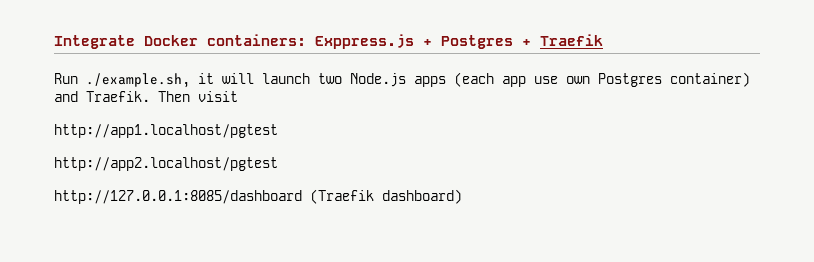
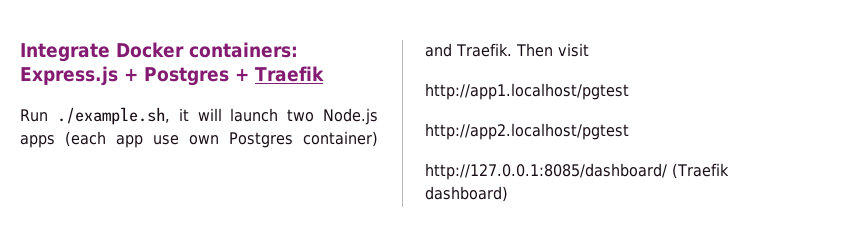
[315,34,414,49] Exppress.js -> [20,66,118,86] Express.js
[54,190,302,204] http://127.0.0.1:8085/dashboard -> [425,163,667,180] http://127.0.0.1:8085/dashboard/

